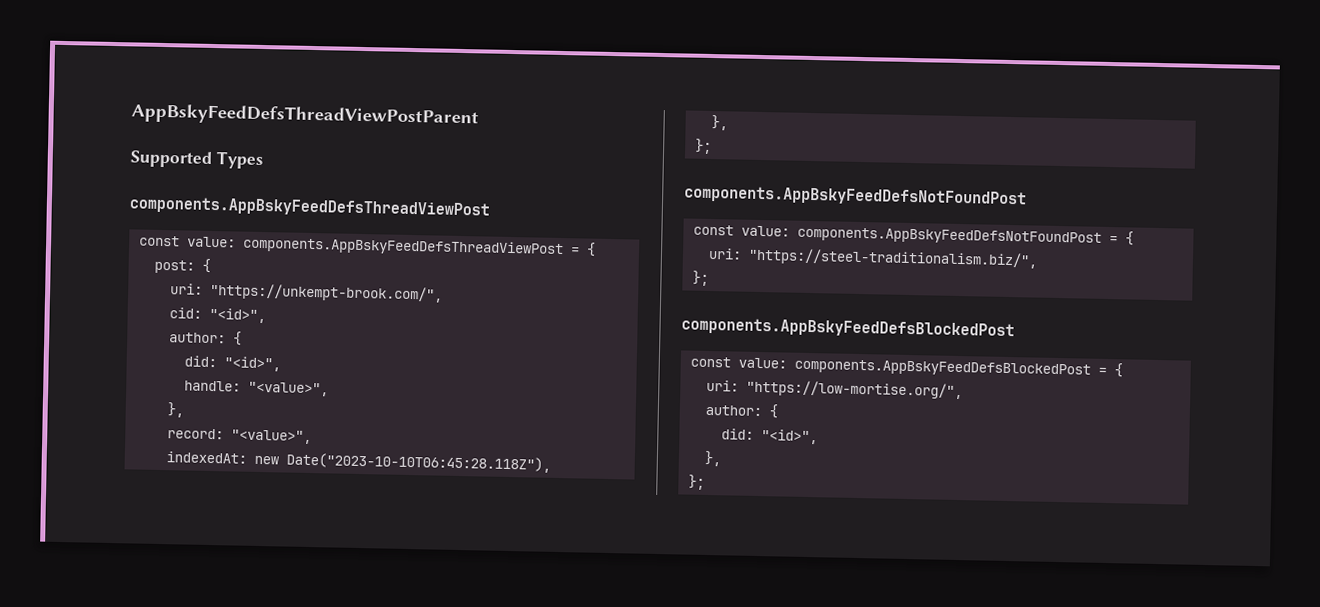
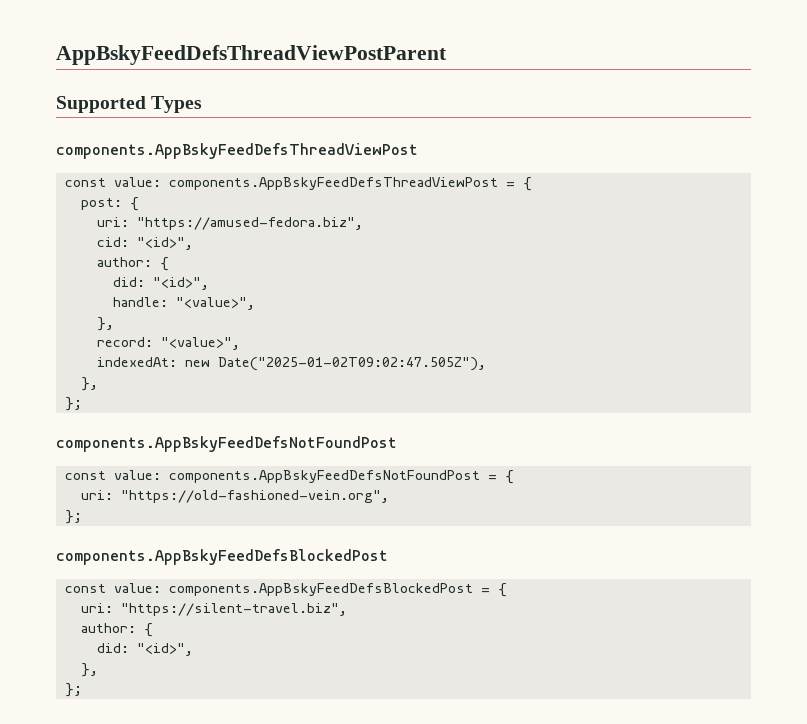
[209,282,443,303] "https://unkempt-brook.com/", -> [136,217,363,230] "https://amused-fedora.biz",
[285,452,551,473] Date("2023-10-10T06:45:28.118Z"), -> [217,357,486,371] Date("2025-01-02T09:02:47.505Z"),
[747,247,1038,269] "https://steel-traditionalism.biz/", -> [120,490,389,503] "https://old-fashioned-vein.org",
[745,379,963,400] "https://low-mortise.org/", -> [120,603,347,616] "https://silent-travel.biz",

